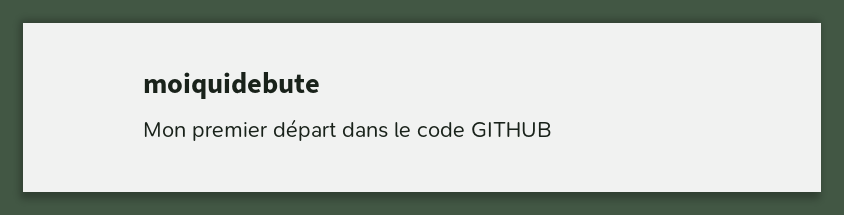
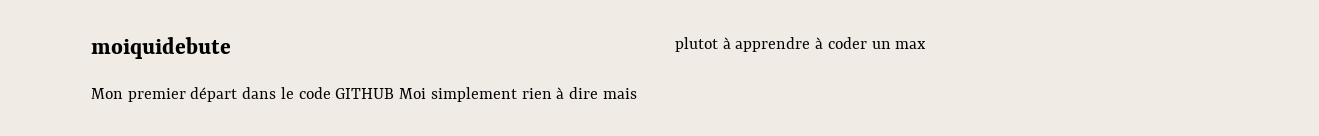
(552, 130) none -> [399,87,637,102] [675,37,927,52] Moi simplement rien à dire mais plutot à apprendre à coder un max

